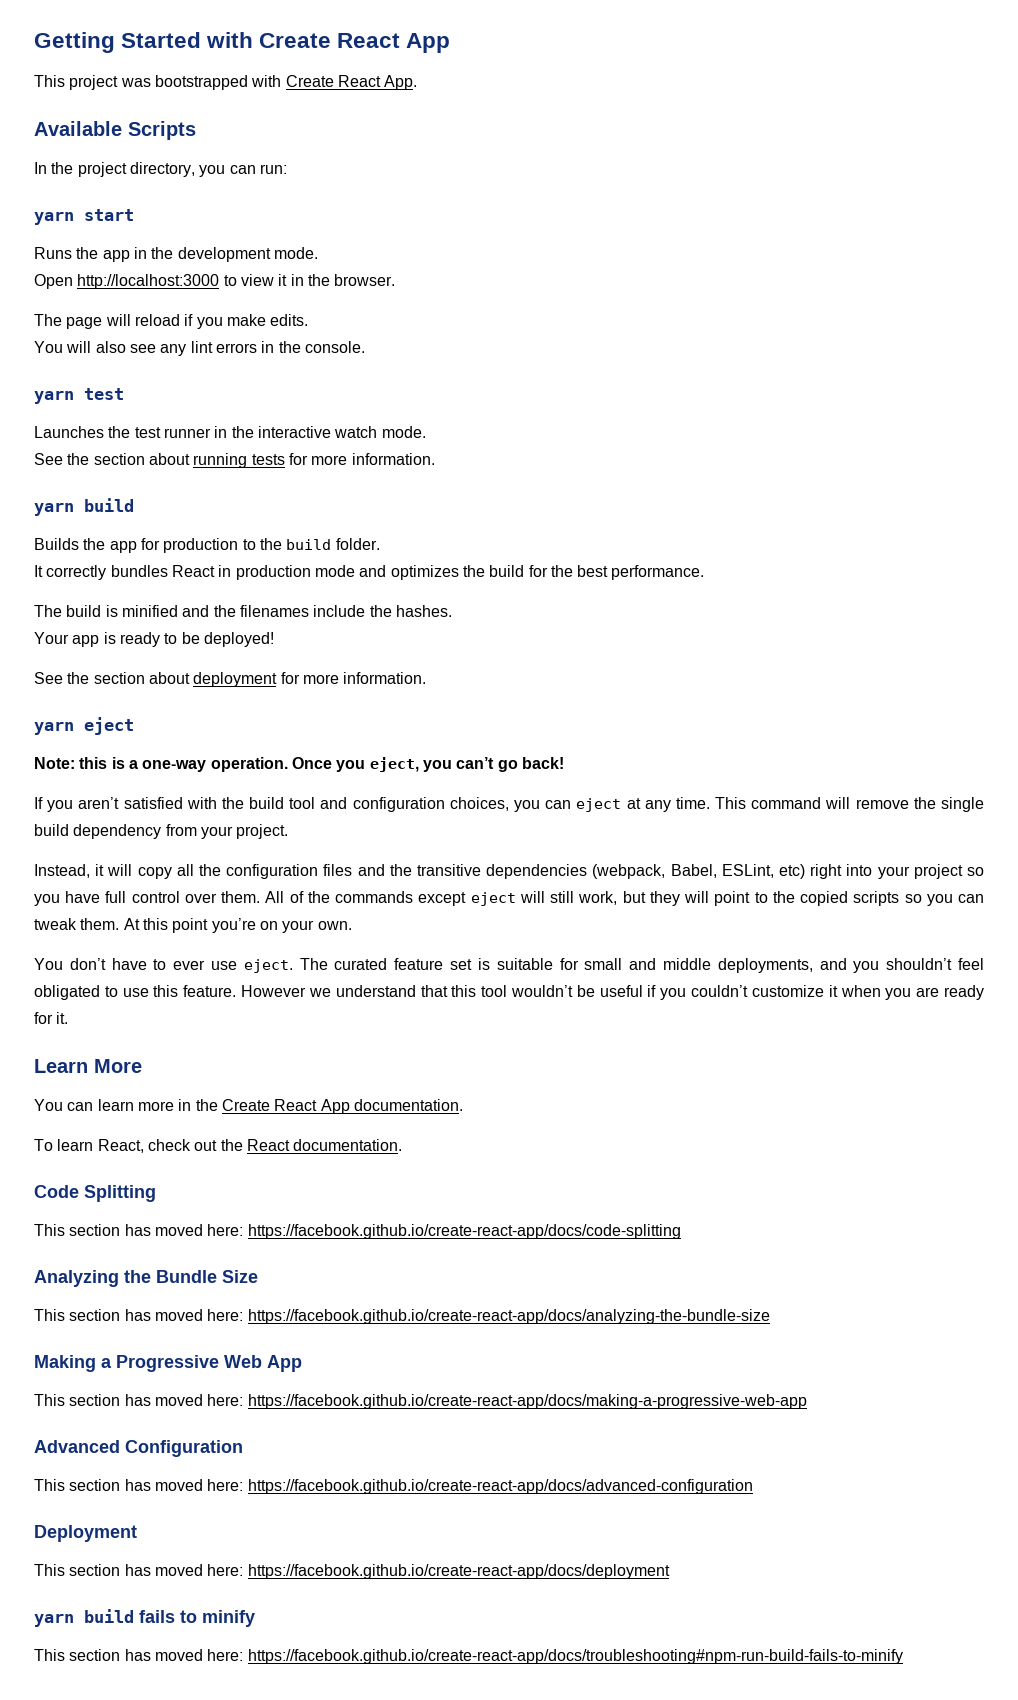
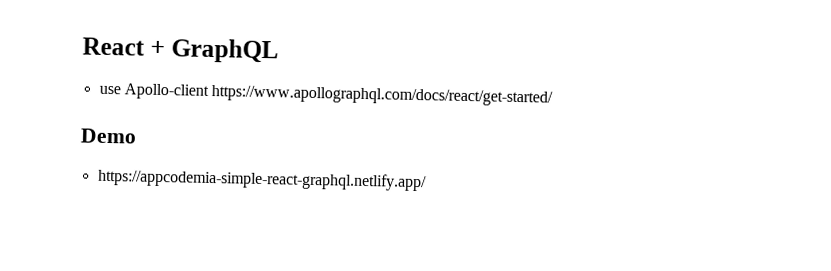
[34,32,451,53] [34,75,418,90] [34,121,196,140] [34,162,287,177] [34,209,134,225] [34,247,318,262] [34,274,396,289] [34,314,309,329] [34,341,365,356] [34,388,124,404] [34,426,426,438] [34,453,435,468] [34,498,134,516] [34,538,380,553] [34,565,705,580] [34,605,452,617] [34,632,274,647] [34,672,427,687] [34,717,134,735] [34,757,564,772] [34,797,984,812] [34,824,289,839] [34,864,985,879] [34,891,985,906] [34,918,352,933] [34,958,985,973] [34,985,985,1000] [34,1012,69,1024] [34,1059,142,1073] [34,1099,463,1114] [34,1139,403,1153] [34,1185,156,1202] [34,1224,681,1239] [34,1270,258,1287] [34,1309,770,1324] [34,1355,302,1372] [34,1394,807,1409] [34,1440,243,1457] [34,1479,753,1494] [34,1525,137,1542] [34,1564,670,1579] [34,1609,255,1627] [34,1649,903,1664] Getting Started with Create React App // This project was bootstrapped with Create React App. // Available Scripts // In the project directory, you can run: // yarn start // Runs the app in the development mode. // Open http://localhost:3000 to view it in the browser. // The page will reload if you make edits. // You will also see any lint errors in the console. // yarn test // Launches the test runner in the interactive watch mode. // See the section about running tests for more information. // yarn build // Builds the app for production to the build folder. // It correctly bundles React in production mode and optimizes the build for the best performance. // The build is minified and the filenames include the hashes. // Your app is ready to be deployed! // See the section about deployment for more information. // yarn eject // Note: this is a one-way operation. Once you eject, you can’t go back! // If you aren’t satisfied with the build tool and configuration choices, you can eject at any time. This command will remove the single build dependency from your project. // Instead, it will copy all the configuration files and the transitive dependencies (webpack, Babel, ESLint, etc) right into your project so you have full control over them. All of the commands except eject will still work, but they will point to the copied scripts so you can tweak them. At this point you’re on your own. // You don’t have to ever use eject. The curated feature set is suitable for small and middle deployments, and you shouldn’t feel obligated to use this feature. However we understand that this tool wouldn’t be useful if you couldn’t customize it when you are ready for it. // Learn More // You can learn more in the Create React App documentation. // To learn React, check out the React documentation. // Code Splitting // This section has moved here: https://facebook.github.io/create-react-app/docs/code-splitting // Analyzing the Bundle Size // This section has moved here: https://facebook.github.io/create-react-app/docs/analyzing-the-bundle-size // Making a Progressive Web App // This section has moved here: https://facebook.github.io/create-react-app/docs/making-a-progressive-web-app // Advanced Configuration // This section has moved here: https://facebook.github.io/create-react-app/docs/advanced-configuration // Deployment // This section has moved here: https://facebook.github.io/create-react-app/docs/deployment // yarn build fails to minify // This section has moved here: https://facebook.github.io/create-react-app/docs/troubleshooting#npm-run-build-fails-to-minify -> [82,37,279,64] [98,83,554,107] [80,128,137,144] [96,168,427,192] React + GraphQL // use Apollo-client https://www.apollographql.com/docs/react/get-started/ // Demo // https://appcodemia-simple-react-graphql.netlify.app/

